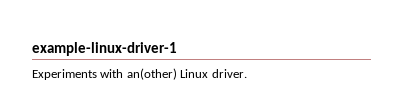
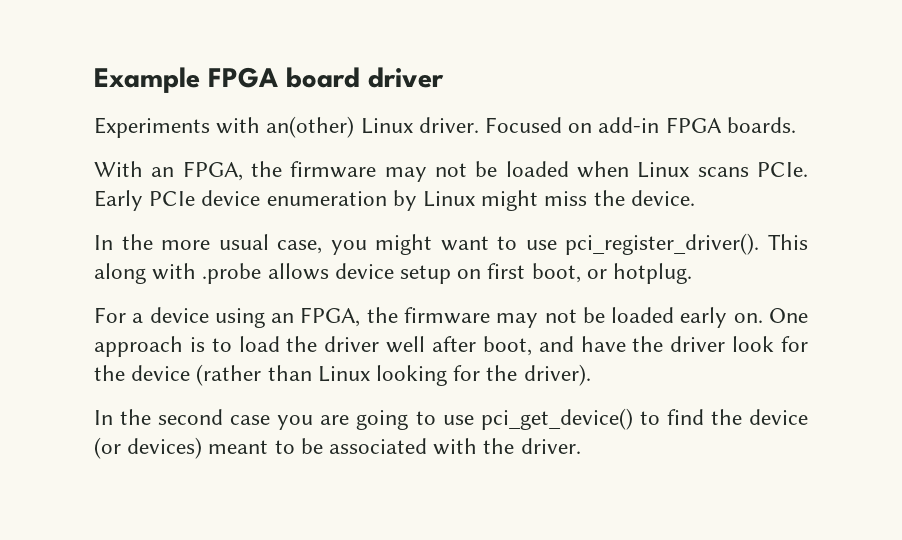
[32,42,177,56] example-linux-driver-1 -> [94,67,444,93] Example FPGA board driver
(247, 73) none -> [485,117,796,133] [94,161,809,182] [94,190,695,211] [94,233,808,255] [94,263,693,284] [94,307,809,328] [94,336,808,357] [94,364,591,386] [94,408,809,430] [94,437,581,459] Focused on add-in FPGA boards. // With an FPGA, the firmware may not be loaded when Linux scans PCIe. Early PCIe device enumeration by Linux might miss the device. // In the more usual case, you might want to use pci_register_driver(). This along with .probe allows device setup on first boot, or hotplug. // For a device using an FPGA, the firmware may not be loaded early on. One approach is to load the driver well after boot, and have the driver look for the device (rather than Linux looking for the driver). // In the second case you are going to use pci_get_device() to find the device (or devices) meant to be associated with the driver.

